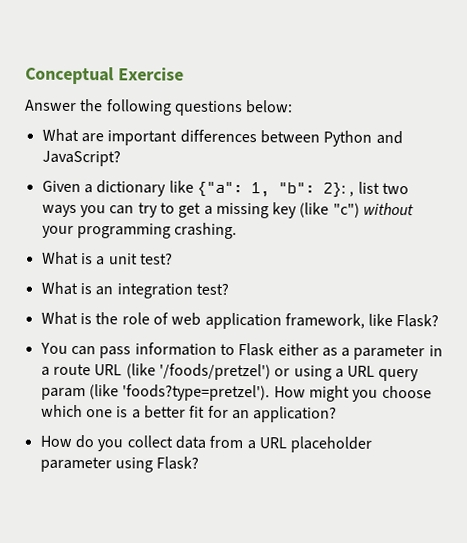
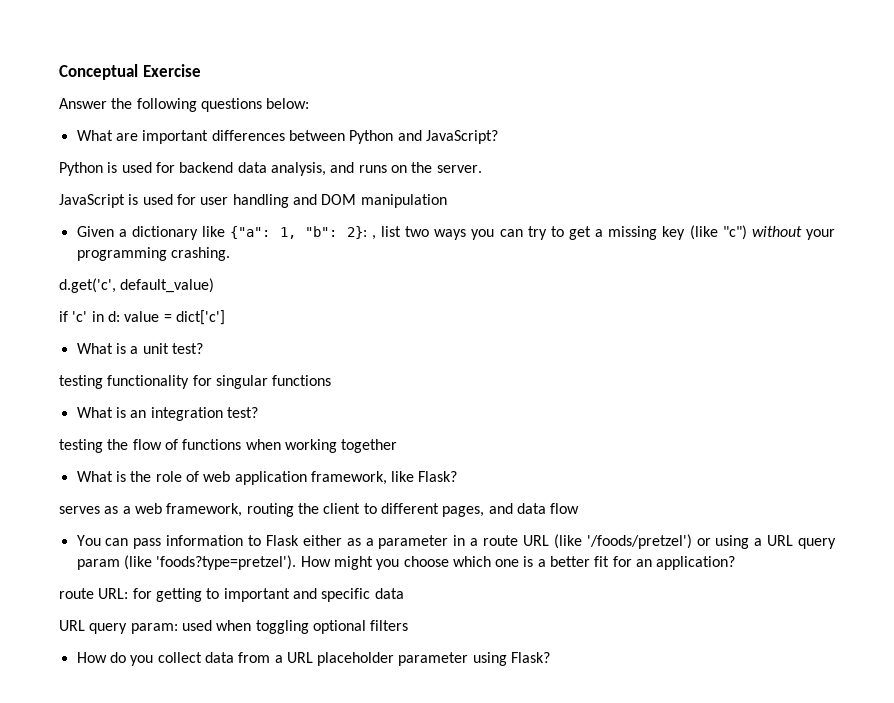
(121, 158) none -> [59,162,482,176] [59,194,447,208] // Python is used for backend data analysis, and runs on the server. // JavaScript is used for user handling and DOM manipulation
(238, 231) none -> [59,278,215,293] [59,310,225,325] // d.get('c', default_value) // if 'c' in d: value = dict['c']
(173, 258) none -> [59,375,332,389] // testing functionality for singular functions
(229, 288) none -> [59,439,398,453] // testing the flow of functions when working together
(440, 321) none -> [59,503,580,517] // serves as a web framework, routing the client to different pages, and data flow
(338, 414) none -> [59,588,404,602] [59,620,409,634] // route URL: for getting to important and specific data // URL query param: used when toggling optional filters

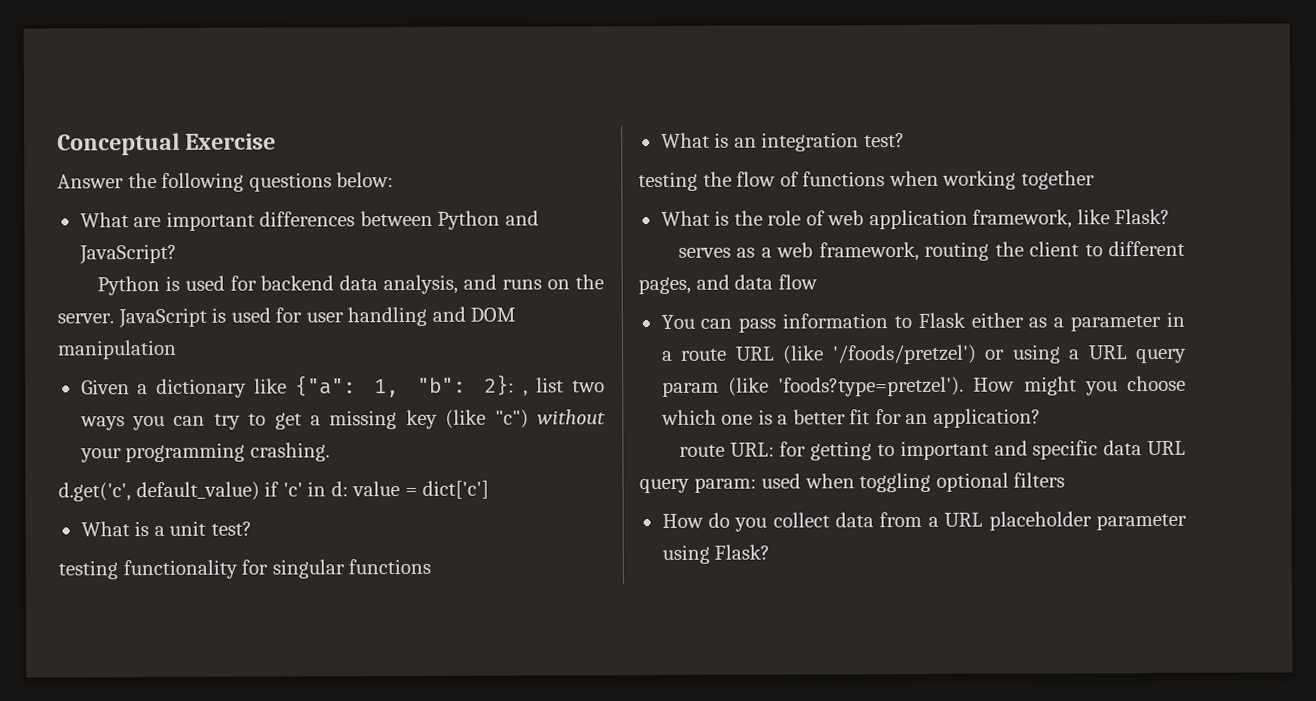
(482, 169) // -> (114, 318) none
(215, 285) // -> (260, 491) none
(404, 593) // -> (1143, 448) none

